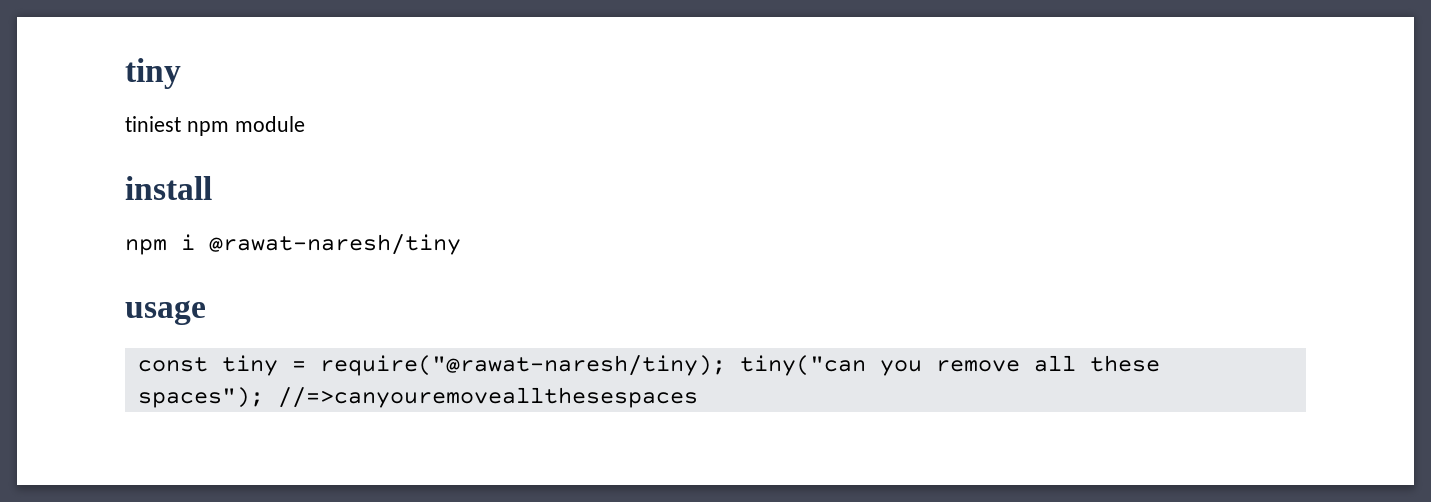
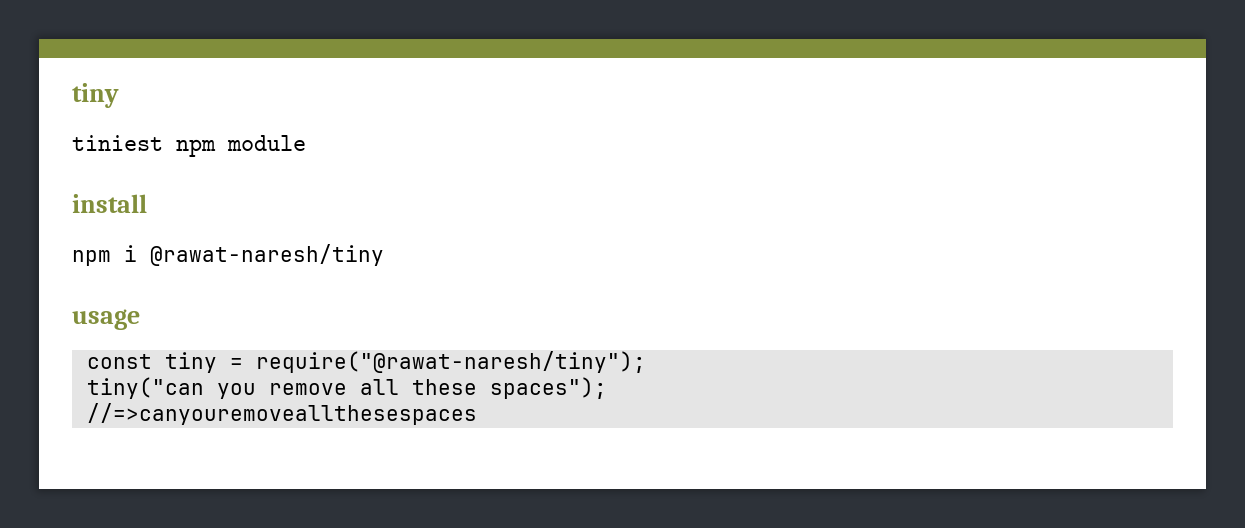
[319,355,726,376] require("@rawat-naresh/tiny); -> [255,351,646,373] require("@rawat-naresh/tiny"); //
(264, 397) none -> (607, 388) //

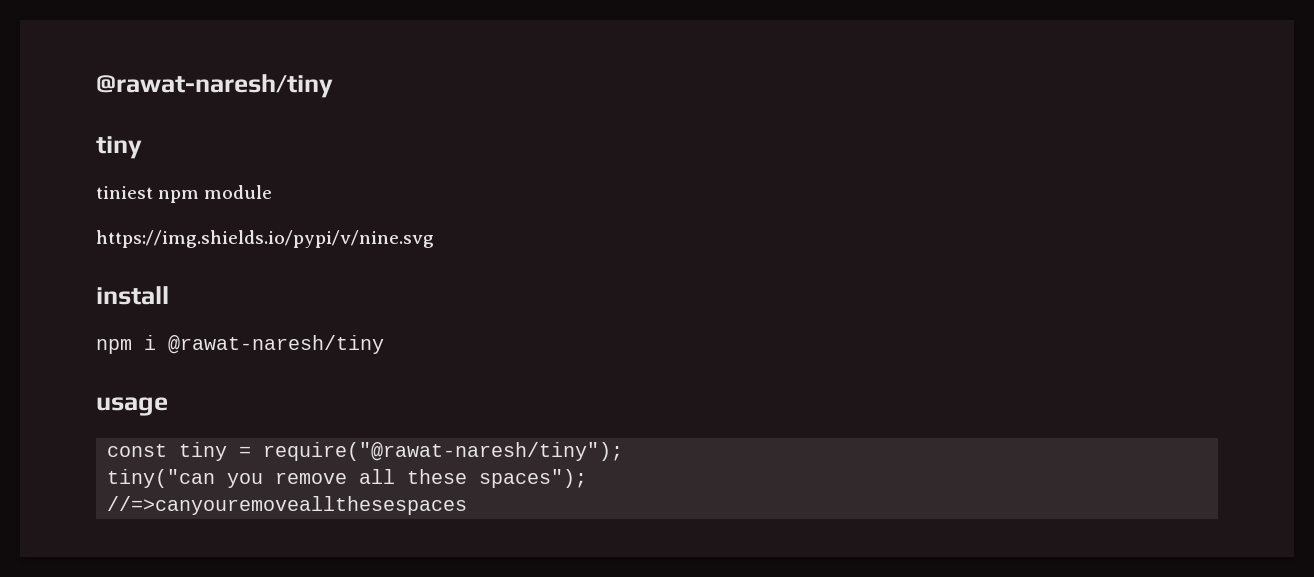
(72, 95) none -> [96,74,333,98] @rawat-naresh/tiny //
(306, 143) none -> [96,230,434,248] // https://img.shields.io/pypi/v/nine.svg

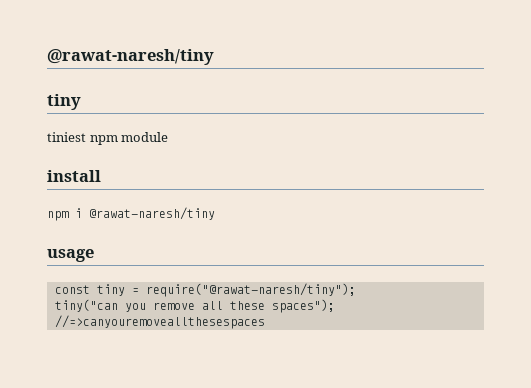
[96,230,434,248] // https://img.shields.io/pypi/v/nine.svg -> (169, 137) none

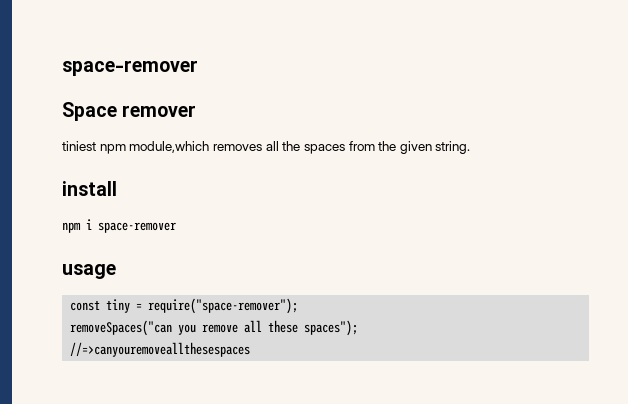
[47,49,214,65] [47,94,81,110] @rawat-naresh/tiny // tiny -> [62,60,198,76] [62,102,197,121] space-remover // Space remover
[121,132,169,142] module -> [129,141,471,154] module,which removes all the spaces from the given string.
[89,207,215,220] @rawat-naresh/tiny -> [98,222,176,233] space-remover
[145,283,356,297] [54,299,118,312] require("@rawat-naresh/tiny"); // tiny("can -> [148,298,299,314] [70,320,173,336] require("space-remover"); // removeSpaces("can

